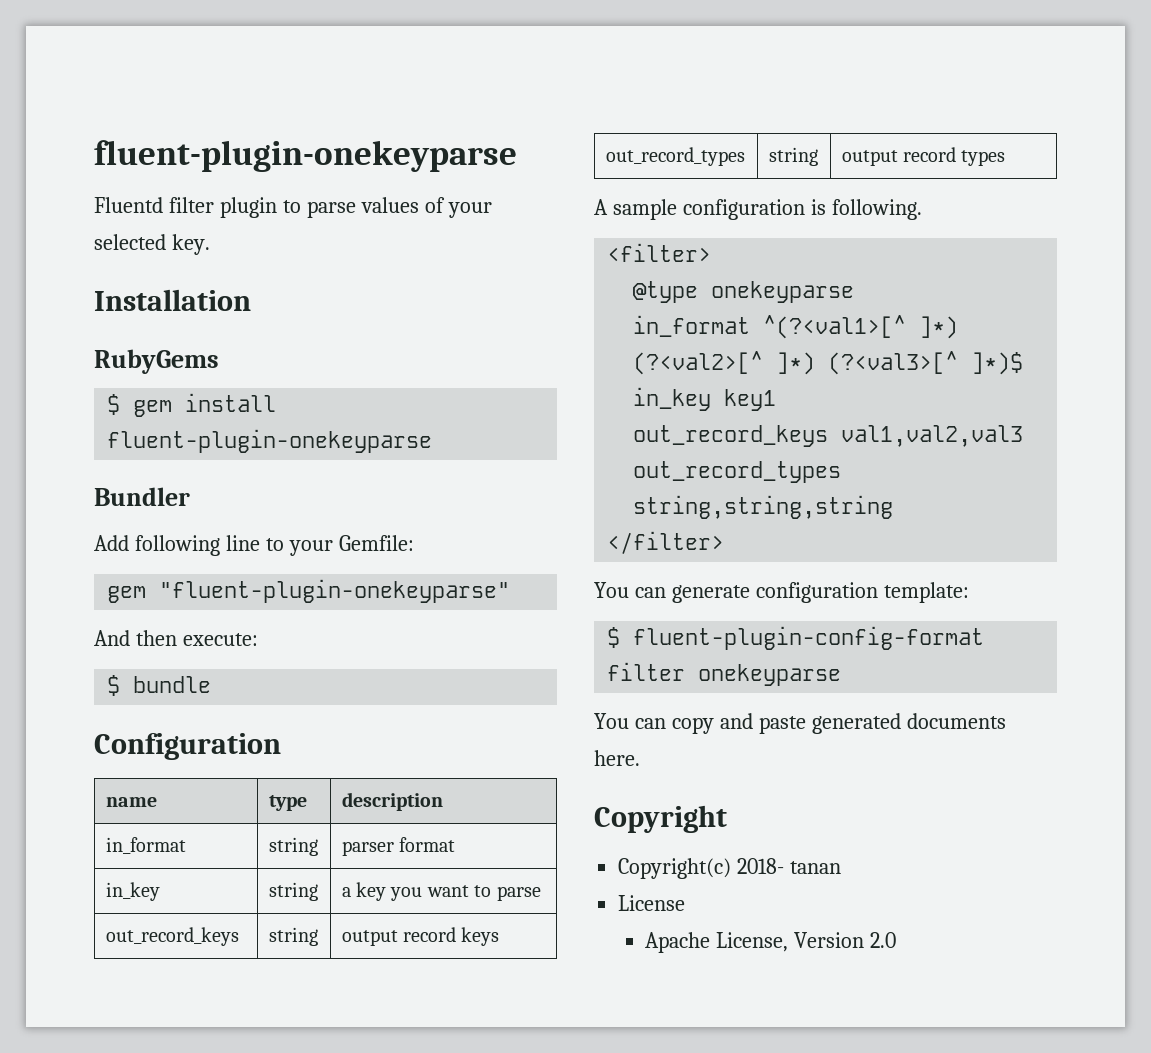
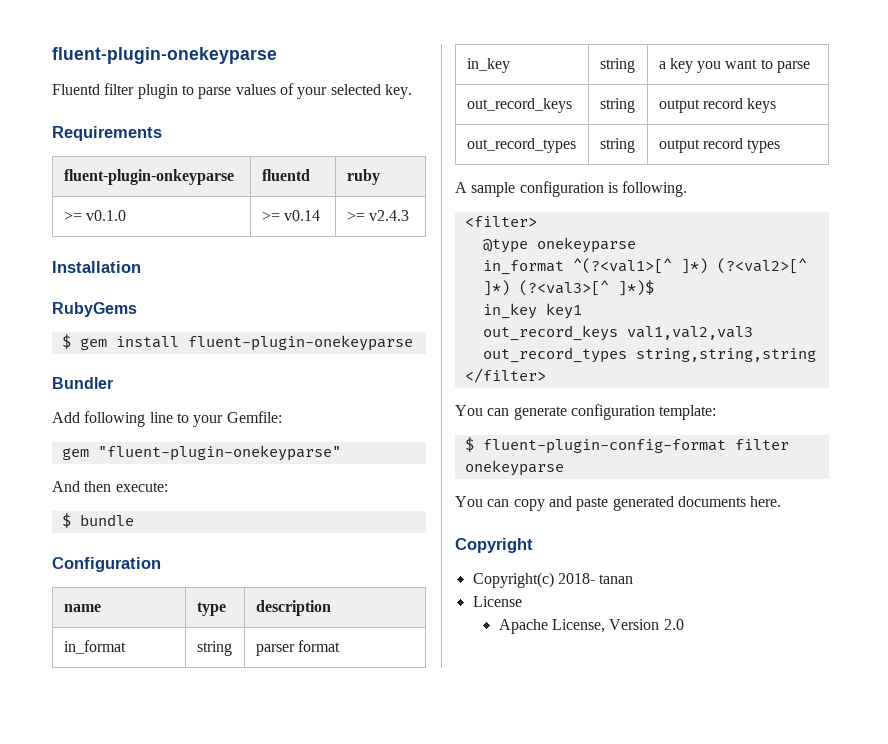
(210, 244) none -> [52,126,162,141] [63,169,234,185] [261,169,310,181] [346,169,380,185] [63,210,126,221] [261,210,320,221] [346,210,409,221] // Requirements // fluent-plugin-onkeyparse | fluentd | ruby // >= v0.1.0 | >= v0.14 | >= v2.4.3

